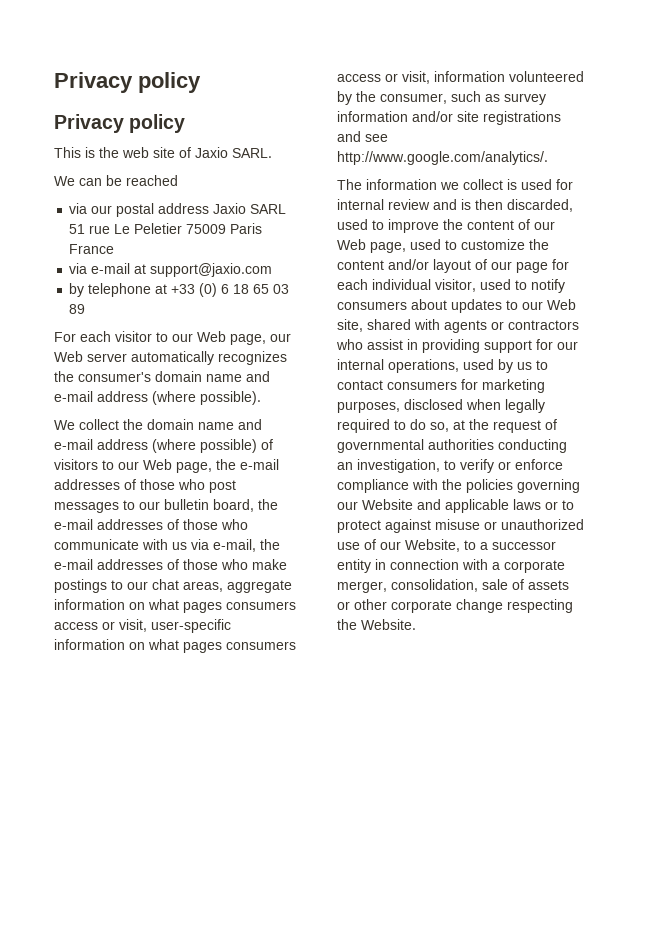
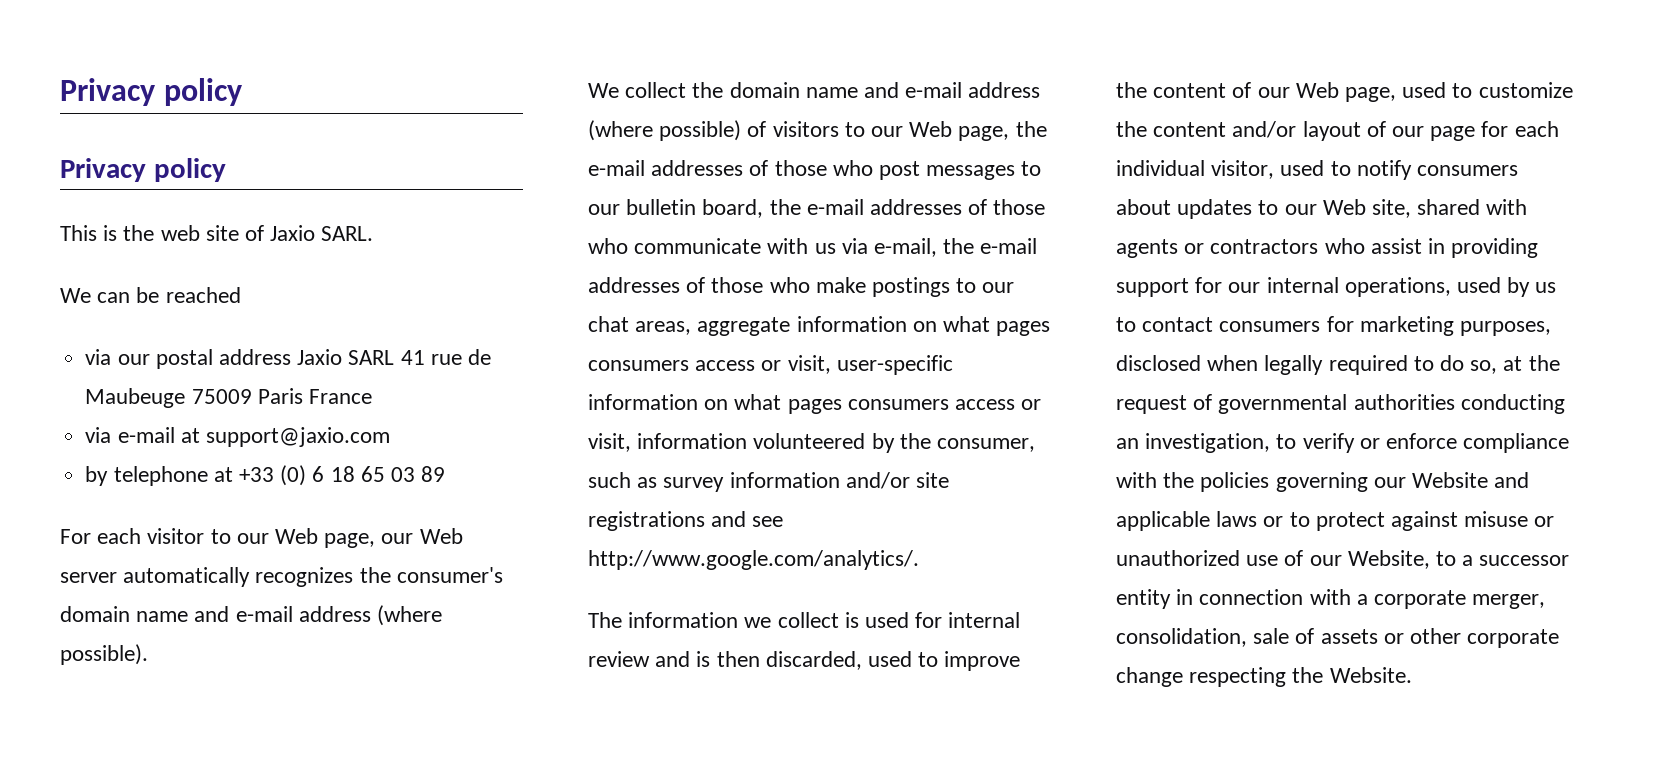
[69,223,183,234] 51 rue Le Peletier -> [400,349,491,365] [85,388,186,408] 41 rue de Maubeuge

